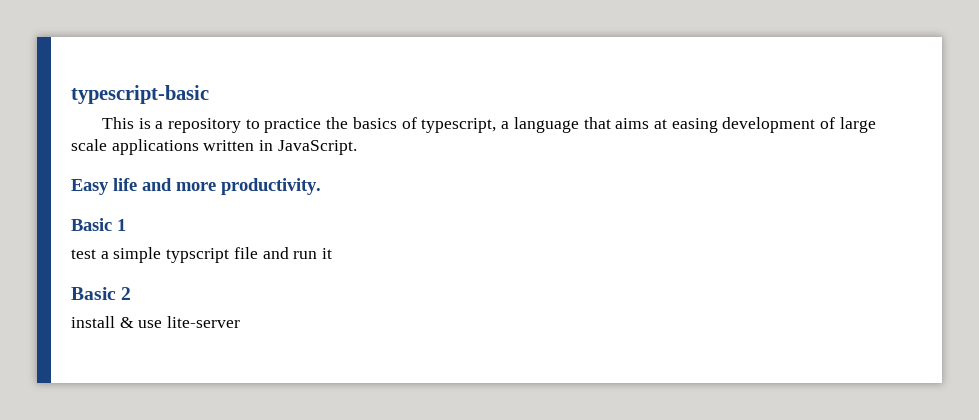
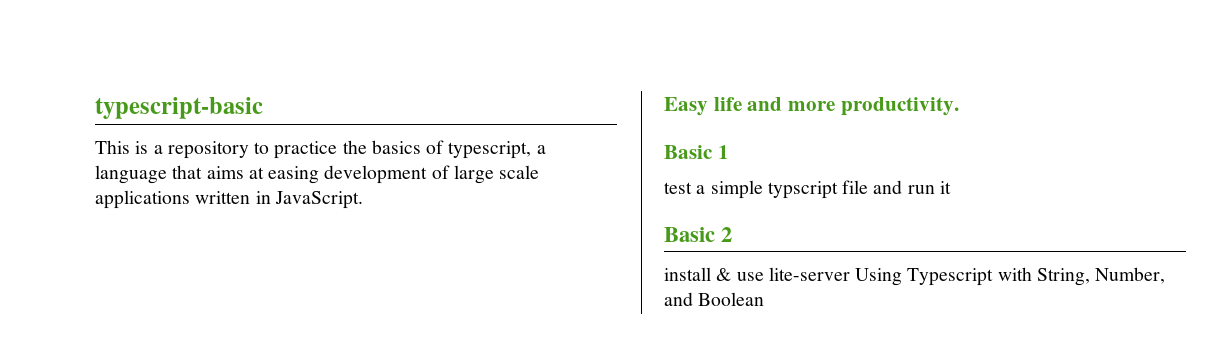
(241, 322) none -> [855,267,1166,286] [664,292,765,306] Using Typescript with String, Number, and Boolean

